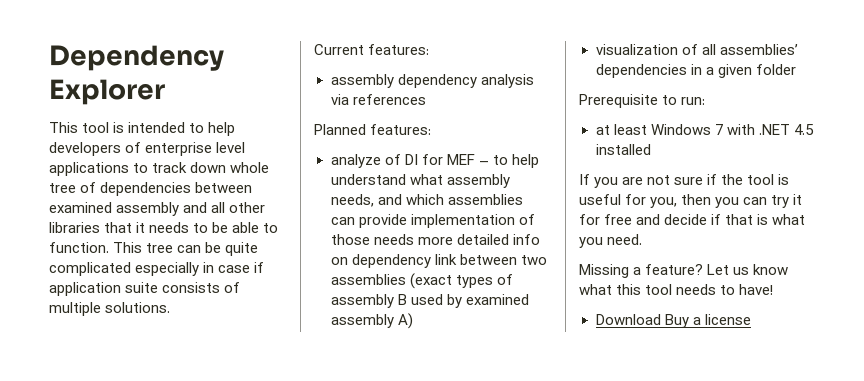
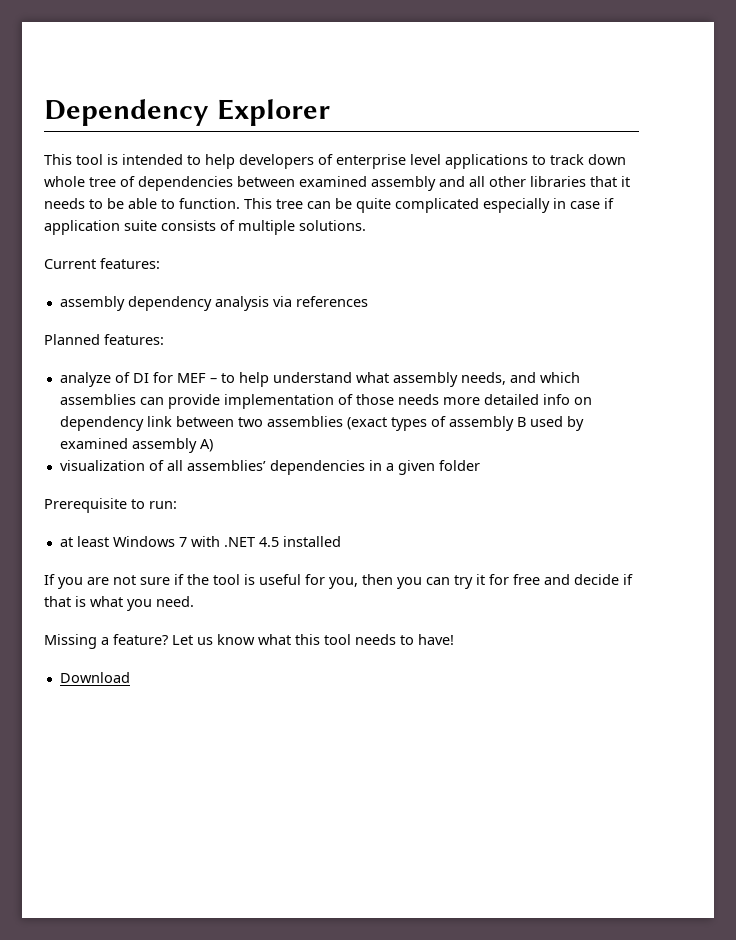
[664,314,751,328] Buy a license -> (130, 677) none

